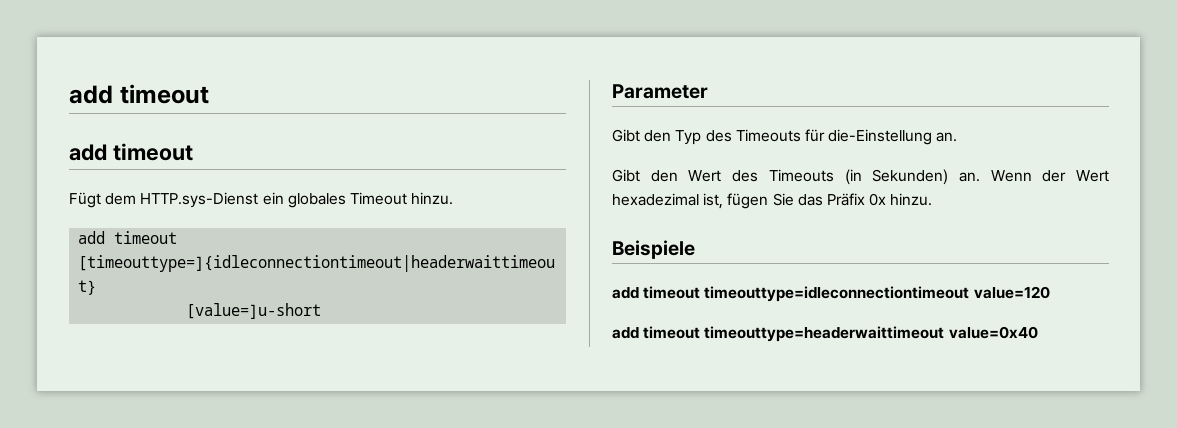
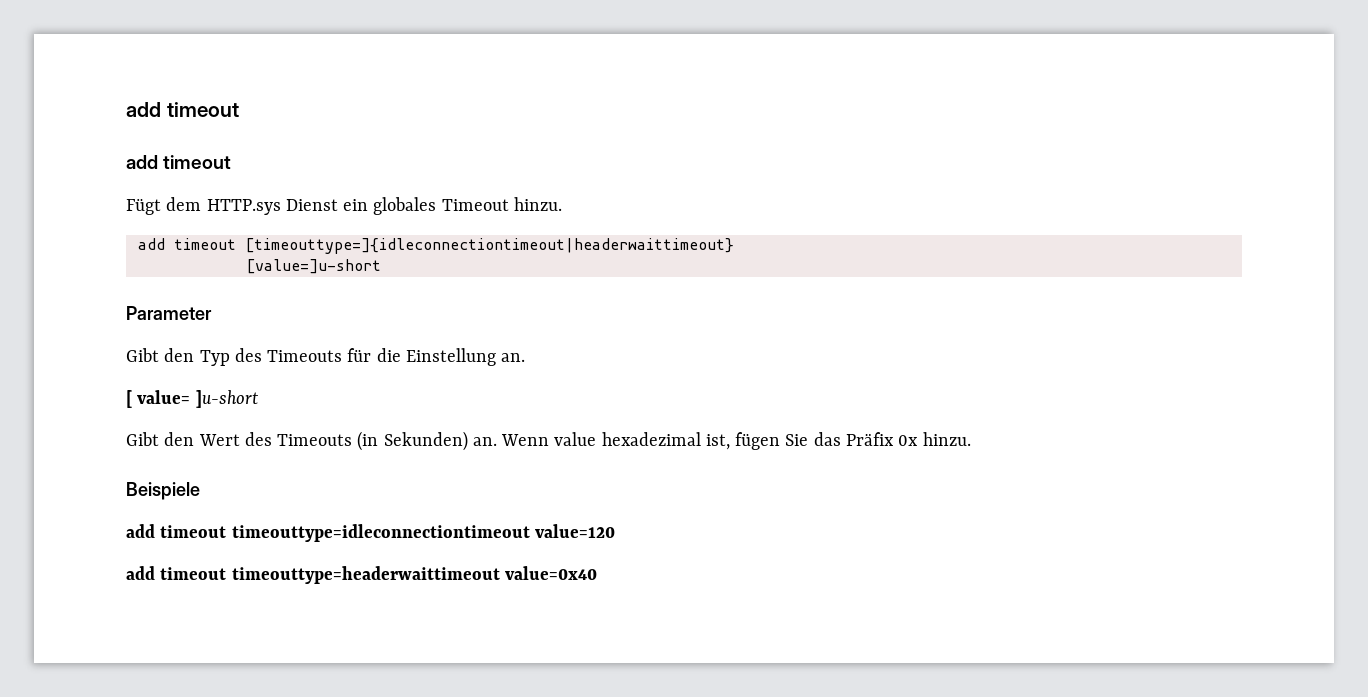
[140,192,259,208] HTTP.sys-Dienst -> [206,199,338,215] HTTP.sys Dienst
[828,129,958,145] die-Einstellung an. -> [376,348,526,366] [126,390,258,408] die Einstellung an. // [ value= ]u-short
[1042,170,1109,182] der Wert -> [554,432,597,446] value

